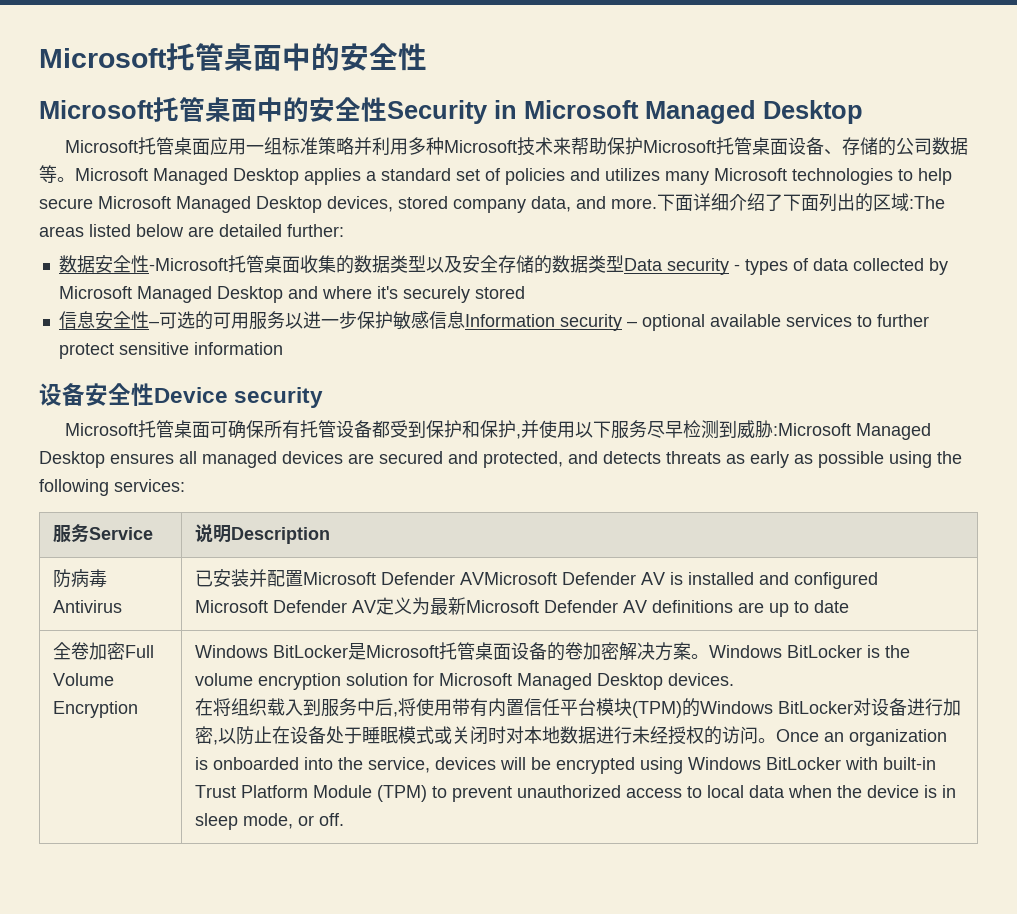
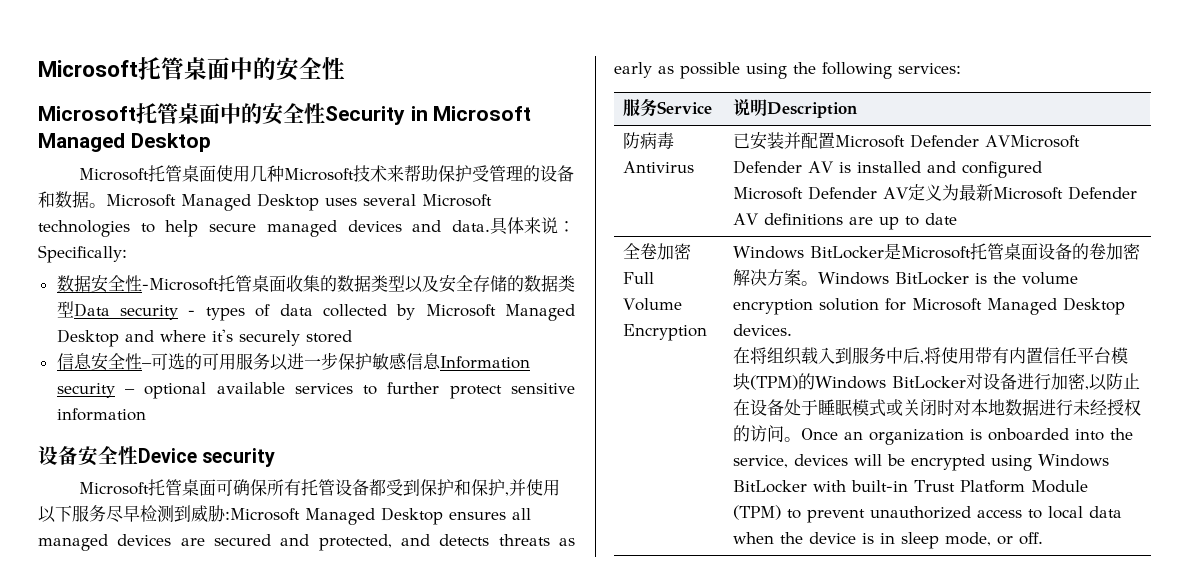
[209,137,426,155] 应用一组标准策略并利用多 -> [215,165,267,182] 使用几
[642,137,968,156] [39,165,709,185] Microsoft托管桌面设备、存储的公司数据等。Microsoft Managed Desktop applies a standard set of policies and utilizes many -> [471,165,574,182] [38,191,416,211] 受管理的设备和数据。Microsoft Managed Desktop uses several
[98,193,945,213] [39,224,344,237] Microsoft Managed Desktop devices, stored company data, and more.下面详细介绍了下面列出的区域:The areas listed below are detailed further: -> [266,217,575,237] [38,245,127,263] managed devices and data.具体来说：Specifically:

